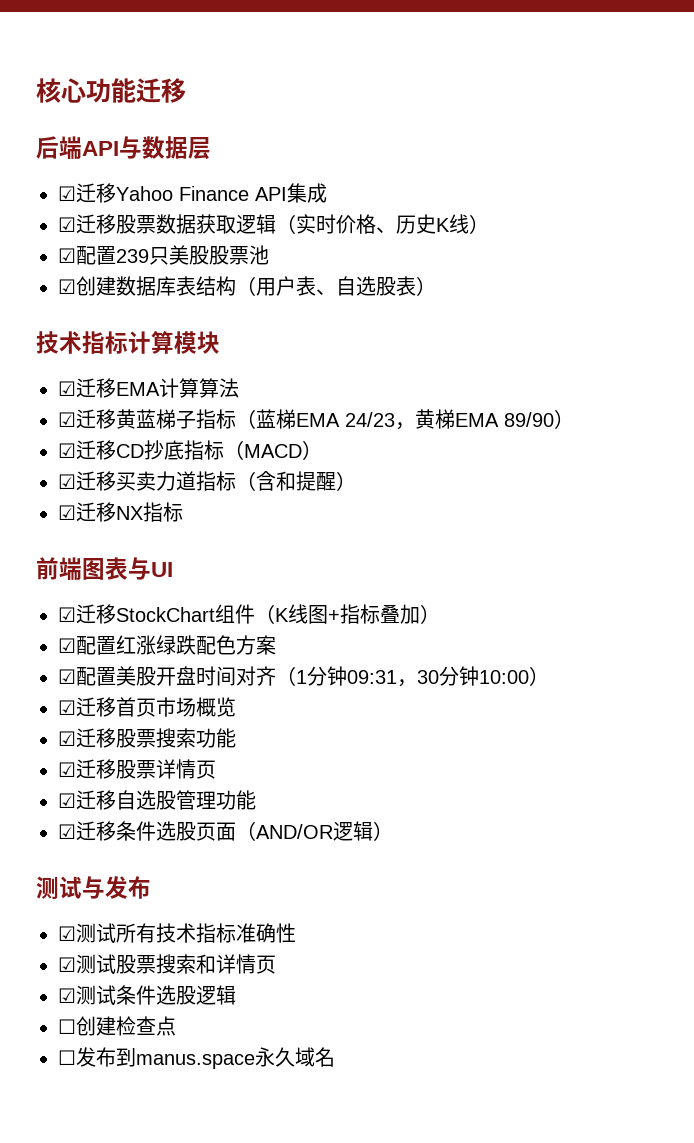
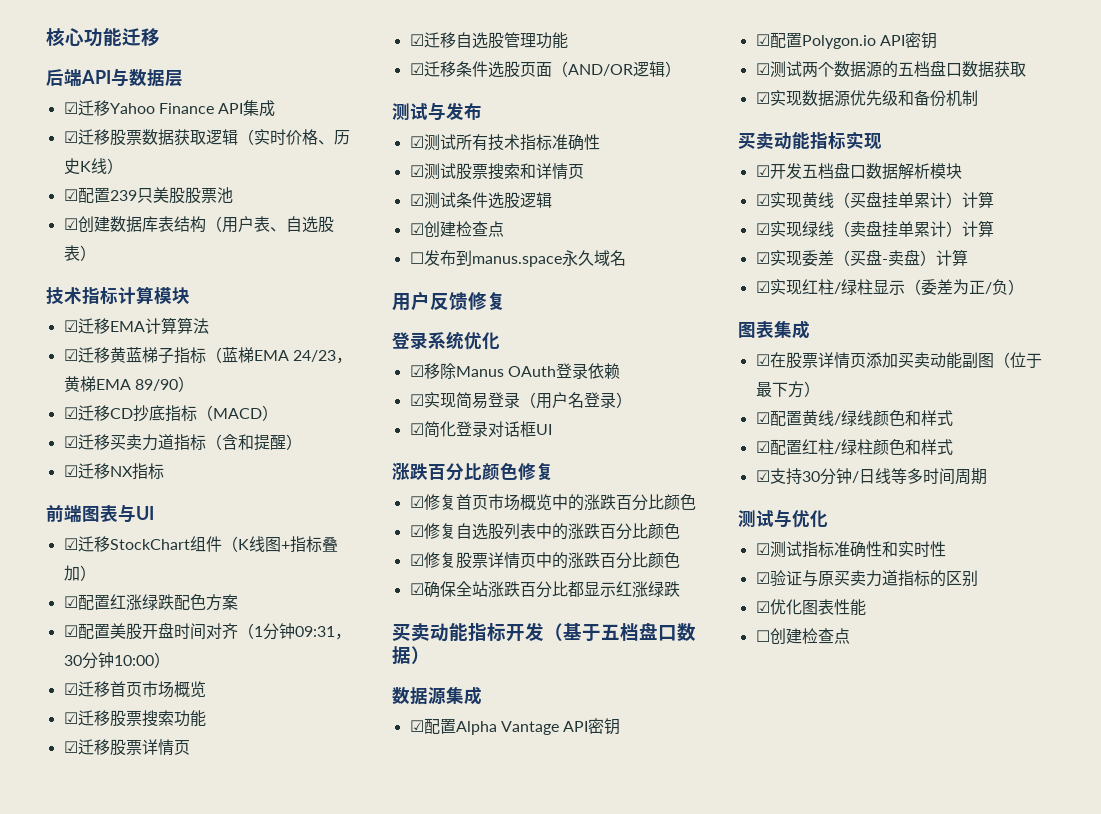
[58,1019,76,1034] ☐ -> [409,223,424,235] ☑
(335, 1057) none -> [392,291,506,311] [392,331,500,350] [409,363,620,379] [409,392,632,409] [409,421,552,438] [392,462,554,481] [409,494,696,511] [409,523,680,540] [409,552,680,569] [409,581,680,598] [392,622,696,642] [392,646,430,664] [392,686,482,705] [409,718,621,735] [755,32,937,49] [755,60,1026,78] [755,90,978,107] [738,131,882,150] [755,162,962,180] [755,191,994,208] [755,220,994,237] [755,249,968,266] [755,279,1024,295] [738,320,810,339] [755,352,1042,369] [755,381,820,398] [755,410,953,426] [755,439,953,455] [755,468,987,485] [738,509,828,528] [755,541,946,558] [755,570,978,587] [755,599,866,616] [755,628,850,645] // 用户反馈修复 // 登录系统优化 // ☑移除Manus OAuth登录依赖 // ☑实现简易登录（用户名登录） // ☑简化登录对话框UI // 涨跌百分比颜色修复 // ☑修复首页市场概览中的涨跌百分比颜色 // ☑修复自选股列表中的涨跌百分比颜色 // ☑修复股票详情页中的涨跌百分比颜色 // ☑确保全站涨跌百分比都显示红涨绿跌 // 买卖动能指标开发（基于五档盘口数据） // 数据源集成 // ☑配置Alpha Vantage API密钥 // ☑配置Polygon.io API密钥 // ☑测试两个数据源的五档盘口数据获取 // ☑实现数据源优先级和备份机制 // 买卖动能指标实现 // ☑开发五档盘口数据解析模块 // ☑实现黄线（买盘挂单累计）计算 // ☑实现绿线（卖盘挂单累计）计算 // ☑实现委差（买盘-卖盘）计算 // ☑实现红柱/绿柱显示（委差为正/负） // 图表集成 // ☑在股票详情页添加买卖动能副图（位于最下方） // ☑配置黄线/绿线颜色和样式 // ☑配置红柱/绿柱颜色和样式 // ☑支持30分钟/日线等多时间周期 // 测试与优化 // ☑测试指标准确性和实时性 // ☑验证与原买卖力道指标的区别 // ☑优化图表性能 // ☐创建检查点

